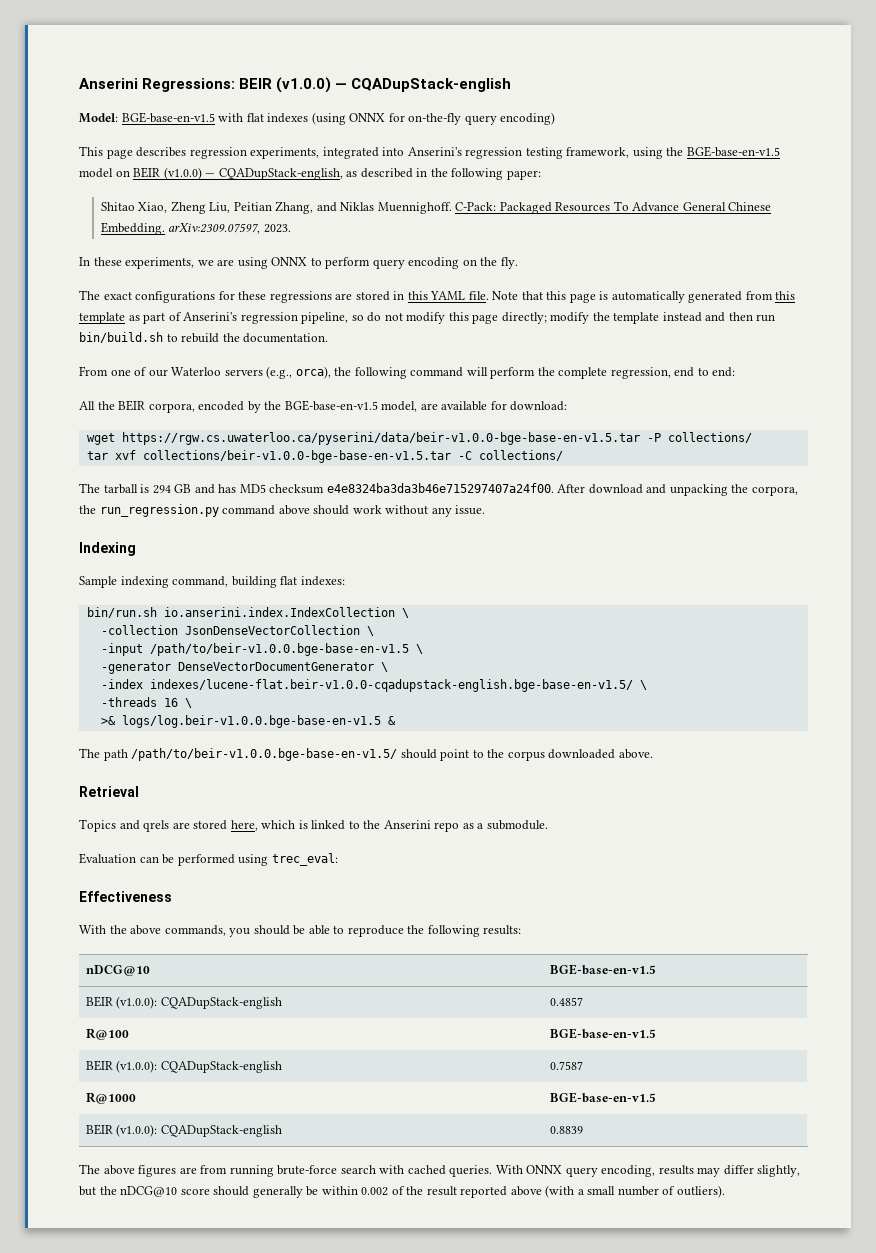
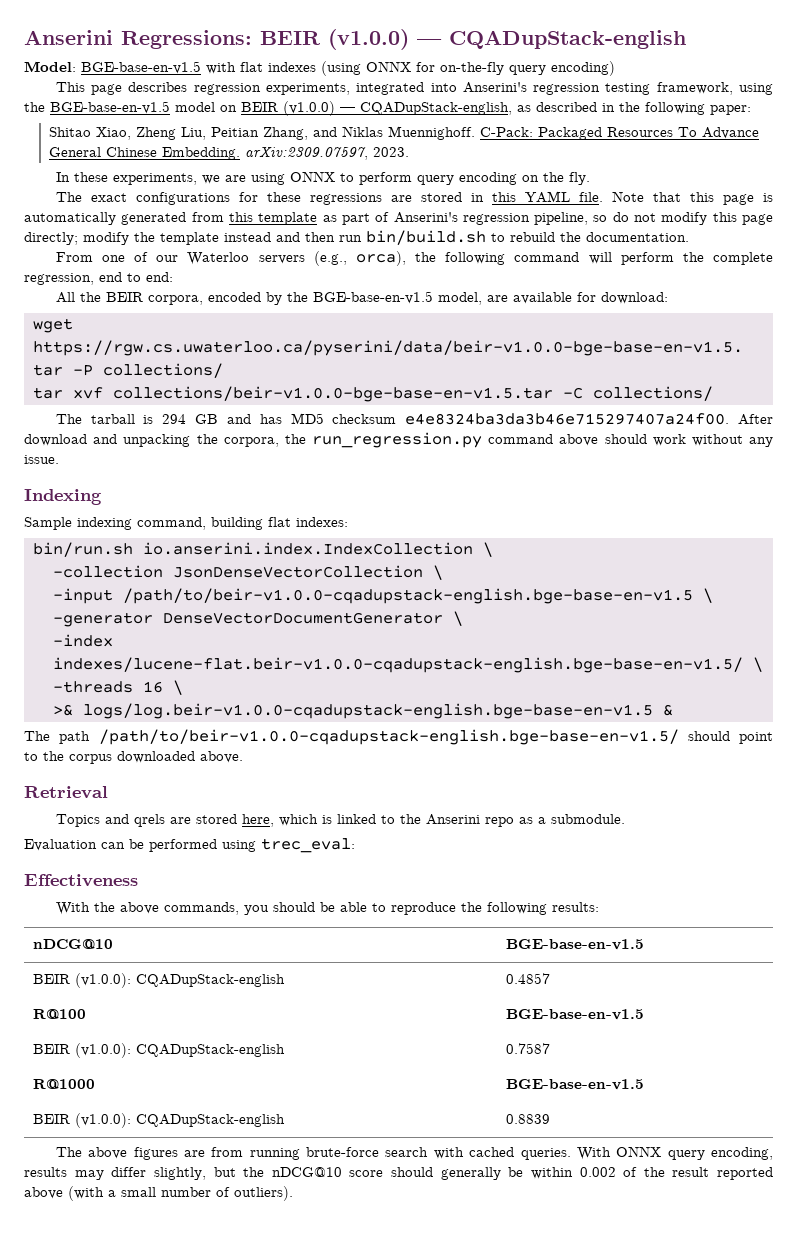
[149,643,409,656] /path/to/beir-v1.0.0.bge-base-en-v1.5 -> [122,588,693,604] /path/to/beir-v1.0.0-cqadupstack-english.bge-base-en-v1.5
[121,715,381,728] logs/log.beir-v1.0.0.bge-base-en-v1.5 -> [82,703,653,719] logs/log.beir-v1.0.0-cqadupstack-english.bge-base-en-v1.5
[131,748,398,761] /path/to/beir-v1.0.0.bge-base-en-v1.5/ -> [98,729,679,745] /path/to/beir-v1.0.0-cqadupstack-english.bge-base-en-v1.5/

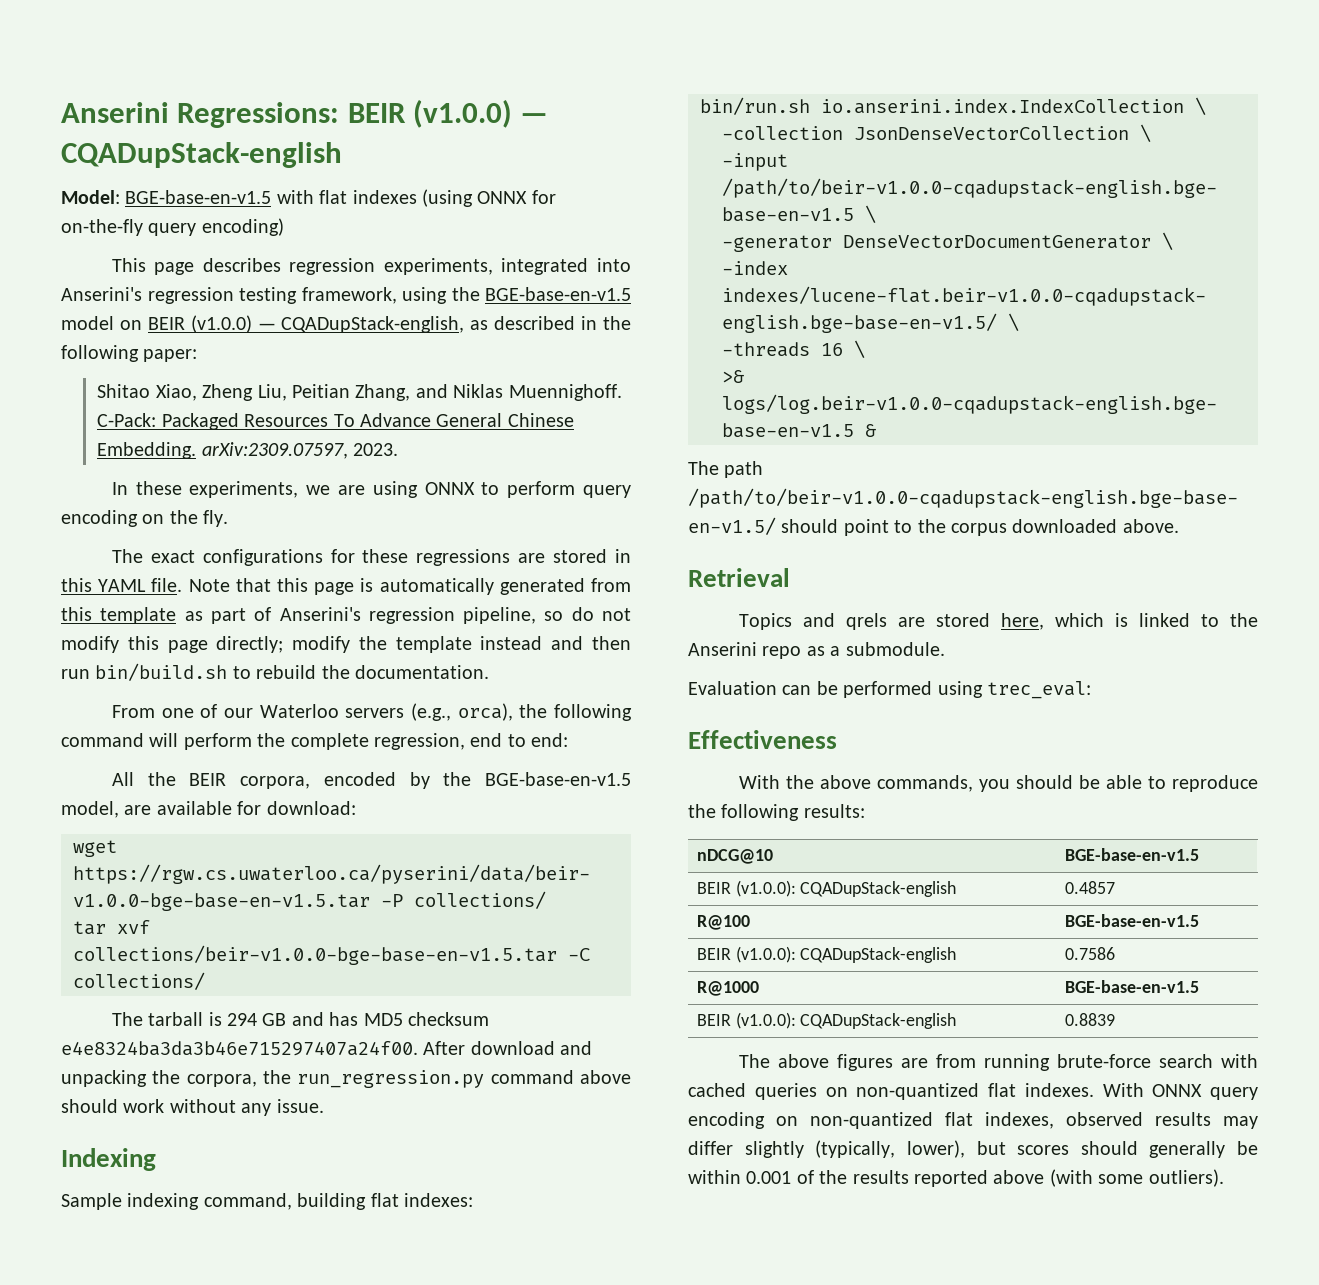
[505,1043,550,1054] 0.7587 -> [1064,947,1115,960] 0.7586
[520,1146,774,1160] [24,1167,384,1180] queries. With ONNX query encoding, results may differ slightly, but the nDCG@10 score -> [754,1083,1258,1100] [688,1112,1258,1129] [688,1140,1070,1158] queries on non-quantized flat indexes. With ONNX query encoding on non-quantized flat indexes, observed results may differ slightly (typically, lower), but scores
[579,1167,616,1177] 0.002 -> [746,1171,792,1184] 0.001
[672,1167,710,1177] result -> [852,1170,909,1184] results
[108,1187,230,1197] a small number of -> [1098,1174,1144,1184] some

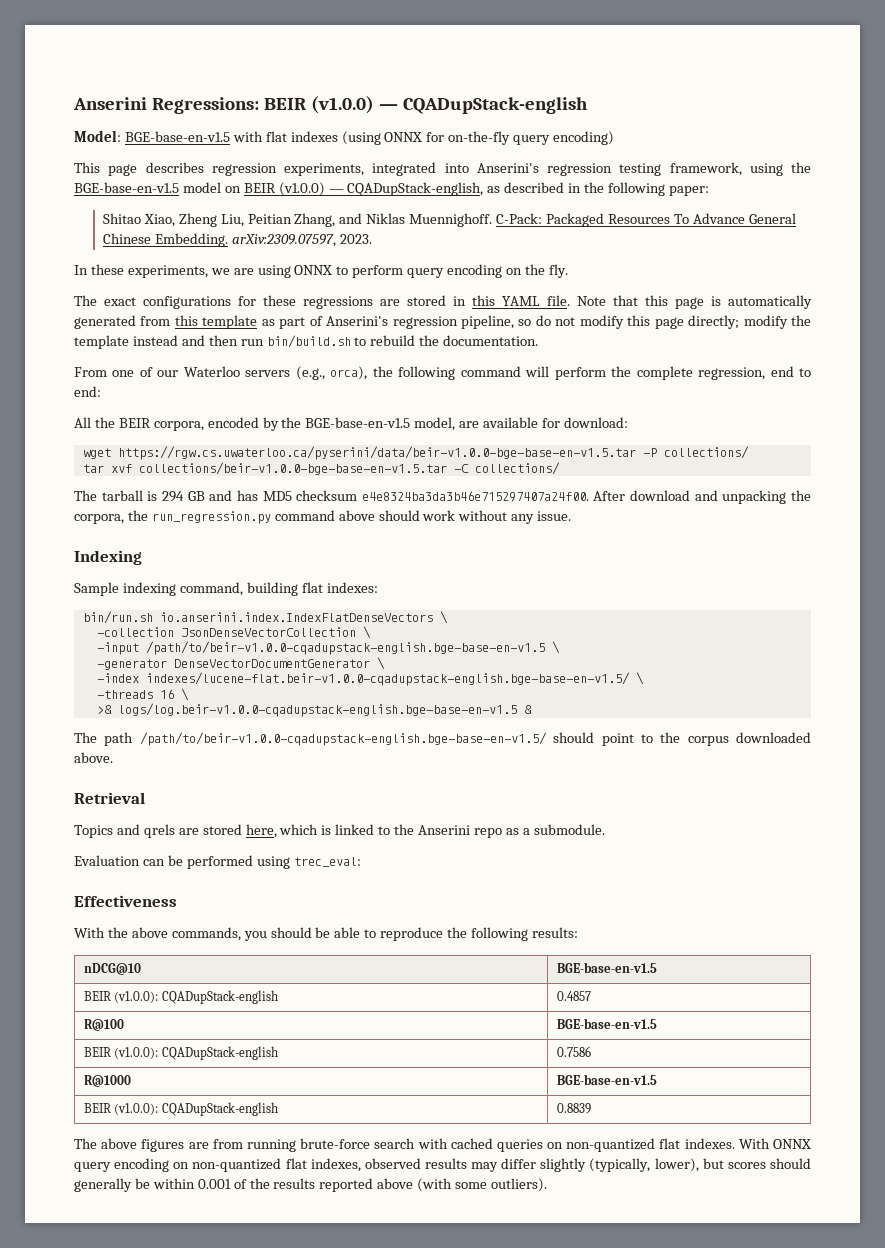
[821,99,1184,114] io.anserini.index.IndexCollection -> [159,612,433,622] io.anserini.index.IndexFlatDenseVectors

